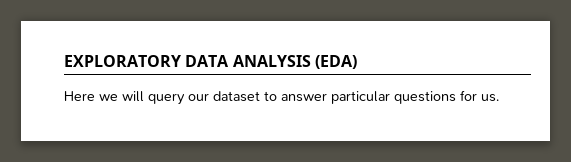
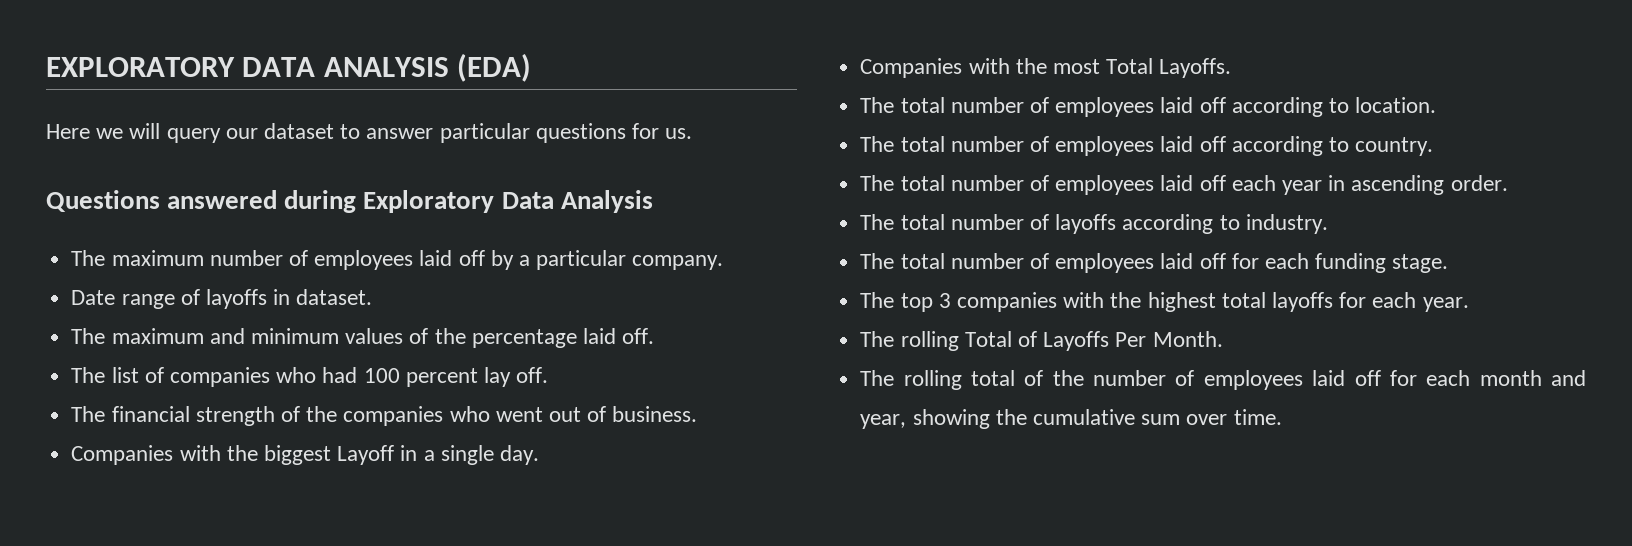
(499, 98) none -> [46,190,653,213] [71,250,724,270] [71,289,373,309] [71,328,655,348] [71,367,549,387] [71,406,698,426] [71,445,539,465] [860,58,1232,78] [860,97,1437,117] [860,136,1434,156] [860,175,1508,195] [860,214,1328,234] [860,253,1449,273] [860,292,1469,312] [860,331,1223,351] [860,370,1586,390] [860,409,1282,429] // Questions answered during Exploratory Data Analysis // The maximum number of employees laid off by a particular company. // Date range of layoffs in dataset. // The maximum and minimum values of the percentage laid off. // The list of companies who had 100 percent lay off. // The financial strength of the companies who went out of business. // Companies with the biggest Layoff in a single day. // Companies with the most Total Layoffs. // The total number of employees laid off according to location. // The total number of employees laid off according to country. // The total number of employees laid off each year in ascending order. // The total number of layoffs according to industry. // The total number of employees laid off for each funding stage. // The top 3 companies with the highest total layoffs for each year. // The rolling Total of Layoffs Per Month. // The rolling total of the number of employees laid off for each month and year, showing the cumulative sum over time.

